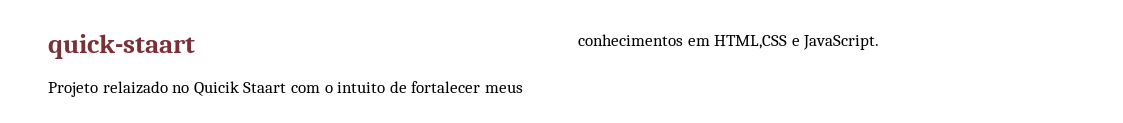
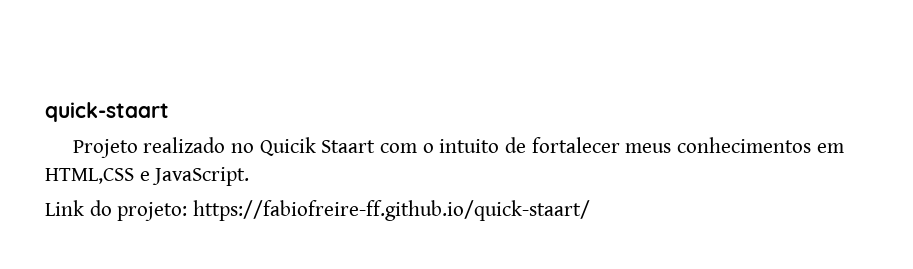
[102,81,168,94] relaizado -> [143,137,226,153] realizado
(880, 42) none -> [45,200,591,221] // Link do projeto: https://fabiofreire-ff.github.io/quick-staart/

